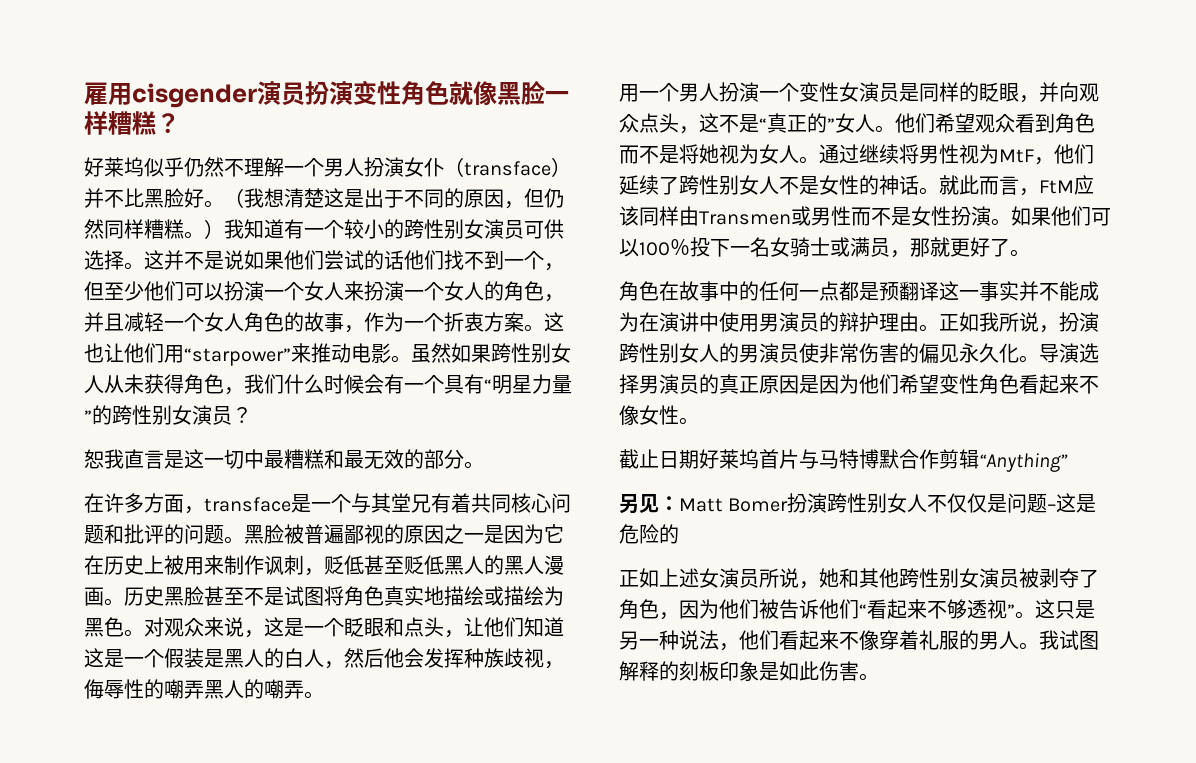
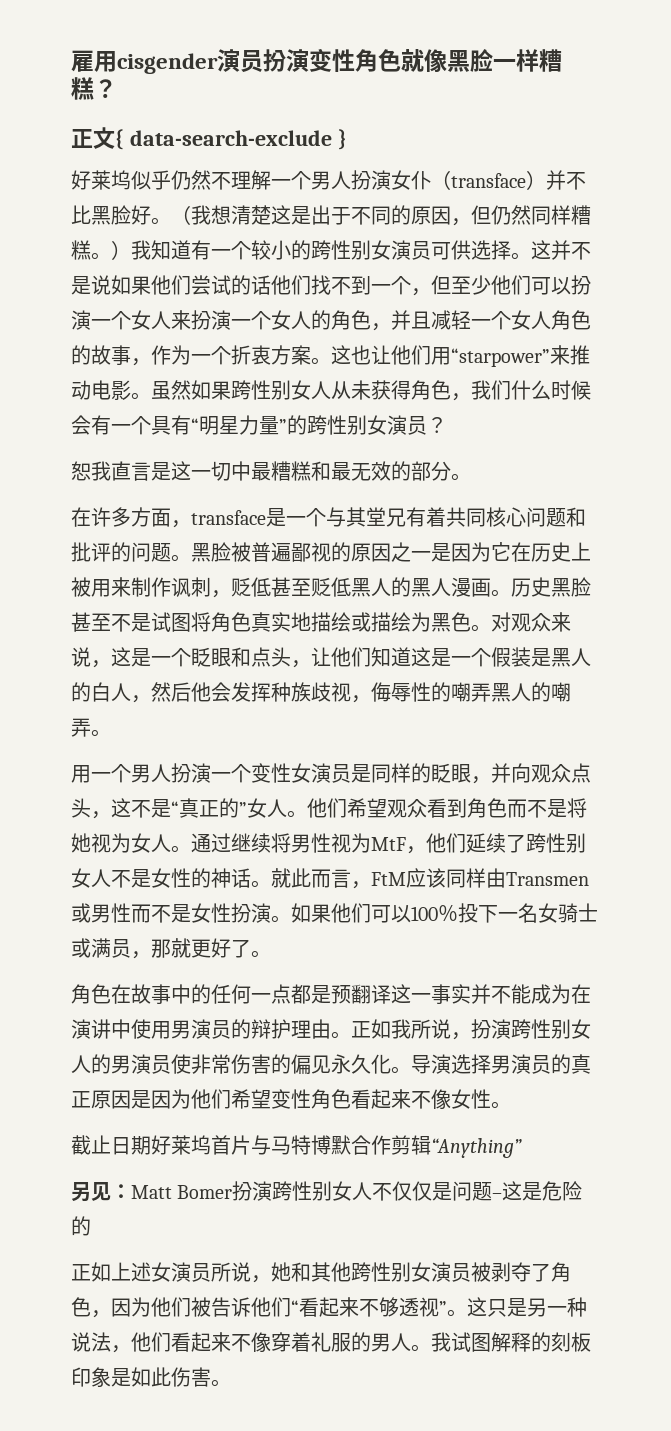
(180, 123) none -> [71,127,347,150] // 正文{ data-search-exclude }

